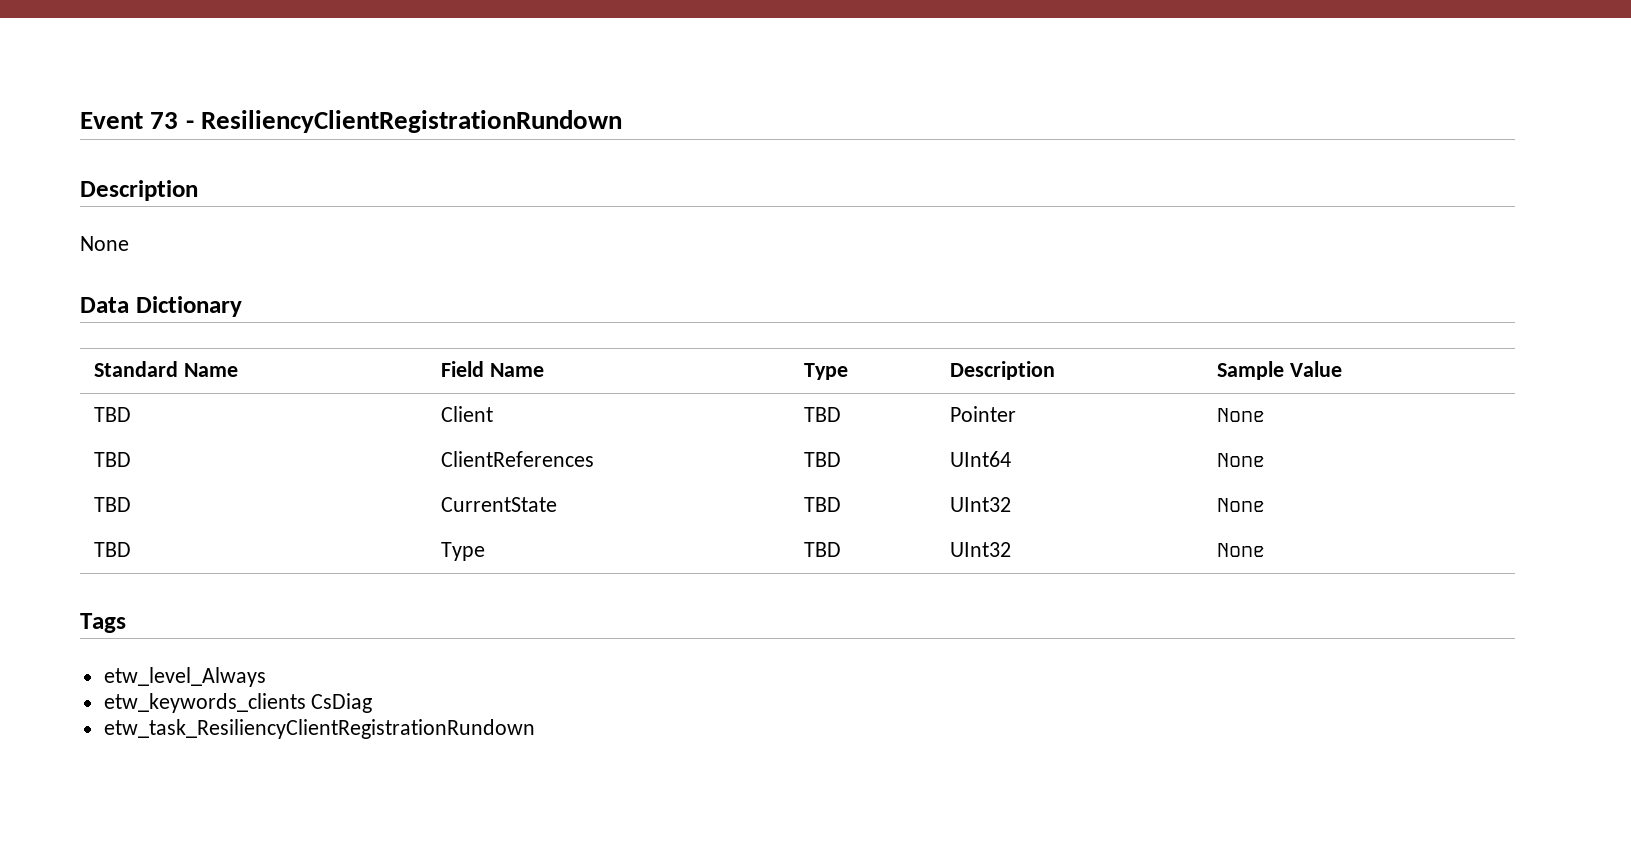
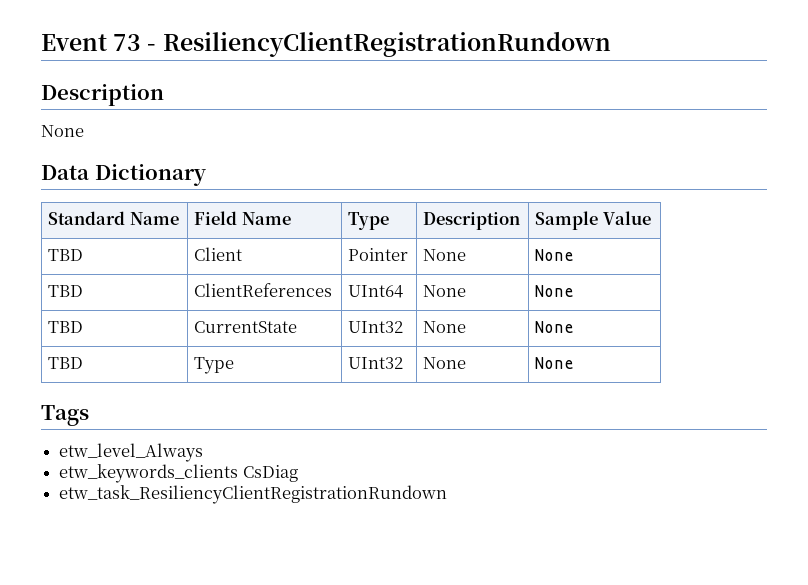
[804,407,842,422] [950,406,1017,422] TBD | Pointer -> [348,248,409,261] [423,249,467,261] Pointer | None
[804,452,842,467] [950,451,1012,467] TBD | UInt64 -> [348,285,404,298] [423,285,467,297] UInt64 | None
[804,497,842,512] [950,497,1012,512] TBD | UInt32 -> [348,321,404,333] [423,321,467,333] UInt32 | None
[804,542,842,557] [950,542,1012,557] TBD | UInt32 -> [348,357,404,369] [423,357,467,369] UInt32 | None

